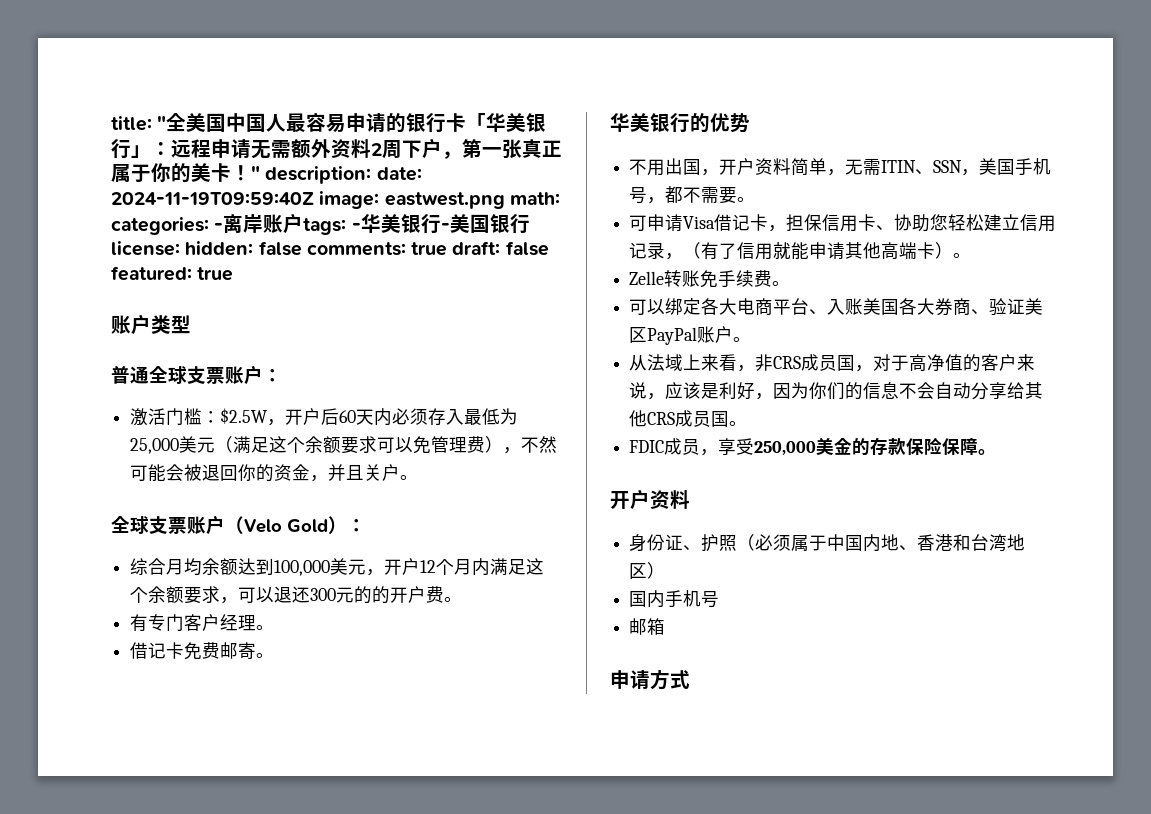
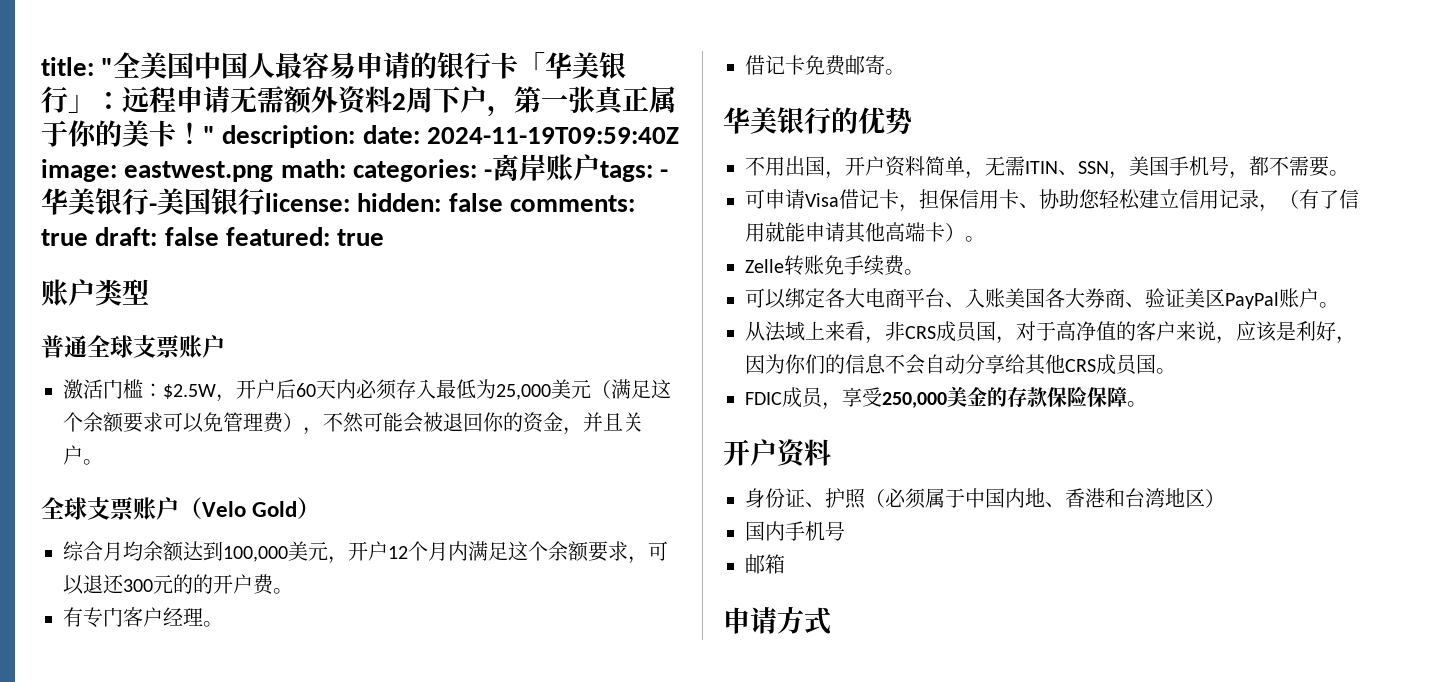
[263,369,282,382] ： -> (225, 346) none
[347,519,366,532] ： -> (321, 508) none

